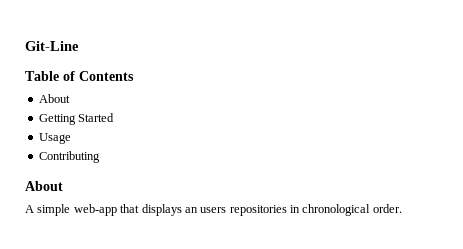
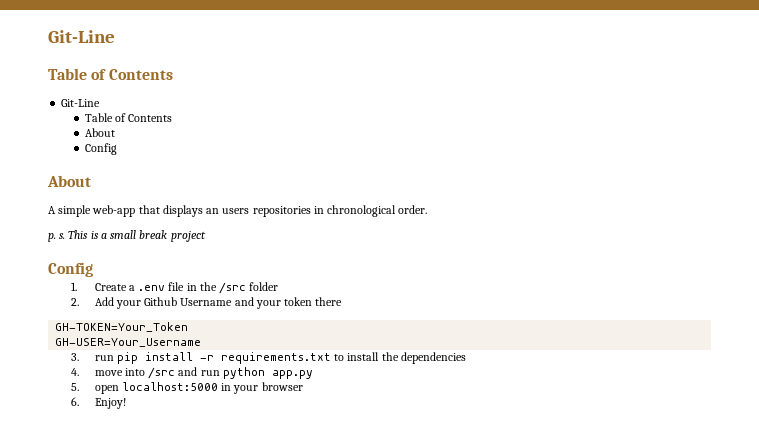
[25,41,79,51] [25,71,134,81] [38,94,70,103] [38,113,115,125] [38,133,71,144] [38,151,100,163] Git-Line // Table of Contents // About // Getting Started // Usage // Contributing -> [48,30,115,43] [48,68,173,80] [61,99,101,107] [84,113,173,122] [84,128,115,137] [84,143,117,155] Git-Line // Table of Contents // Git-Line // Table of Contents // About // Config
(402, 208) none -> [48,230,206,242] [48,262,93,277] [71,282,279,294] [71,297,343,309] [55,322,189,332] [55,338,202,347] [71,352,466,364] [71,367,313,379] [71,382,303,394] [71,397,126,409] // p. s. This is a small break project // Config // 1. Create a .env file in the /src folder // 2. Add your Github Username and your token there // GH-TOKEN=Your_Token // GH-USER=Your_Username // 3. run pip install -r requirements.txt to install the dependencies // 4. move into /src and run python app.py // 5. open localhost:5000 in your browser // 6. Enjoy!

